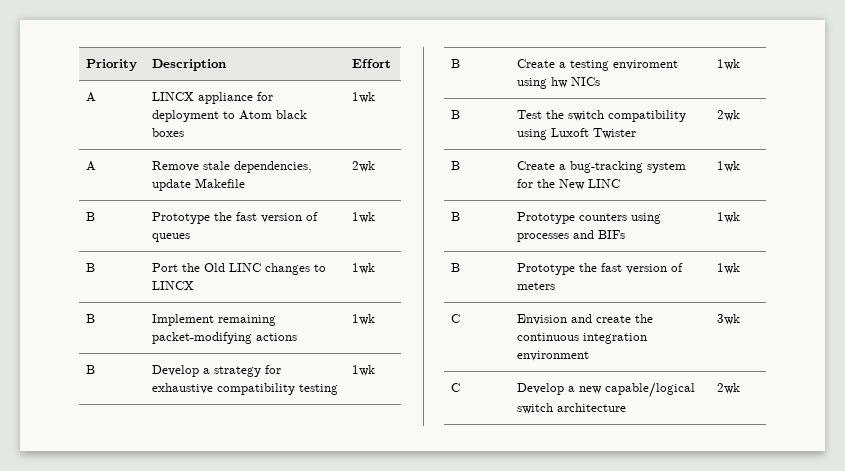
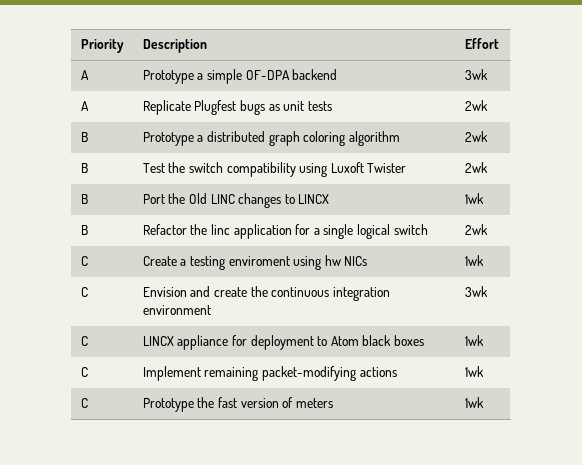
[152,92,274,104] [152,110,308,122] [152,128,185,137] [352,92,376,103] [86,161,97,171] [152,161,313,173] [152,178,246,191] [352,161,376,172] [86,212,96,221] [152,212,319,224] [152,233,191,242] [352,212,376,223] LINCX appliance for deployment to Atom black boxes | 1wk // A | Remove stale dependencies, update Makefile | 2wk // B | Prototype the fast version of queues | 1wk -> [142,69,338,84] [464,69,488,80] [80,101,89,111] [142,100,332,115] [464,100,488,111] [80,132,88,142] [142,131,400,146] [464,131,488,142] [80,163,88,173] [142,162,407,177] [464,162,488,173] Prototype a simple OF-DPA backend | 3wk // A | Replicate Plugfest bugs as unit tests | 2wk // B | Prototype a distributed graph coloring algorithm | 2wk // B | Test the switch compatibility using Luxoft Twister | 2wk
[152,314,277,326] [152,332,298,344] [352,314,376,325] [86,365,96,374] [152,365,282,377] [152,383,339,395] [352,365,376,376] [451,59,461,68] Implement remaining packet-modifying actions | 1wk // B | Develop a strategy for exhaustive compatibility testing | 1wk // B -> [142,224,428,239] [464,224,488,235] [80,256,88,266] Refactor the linc application for a single logical switch | 2wk // C
[451,110,461,119] [517,110,687,122] [517,128,637,140] [717,110,741,121] [451,161,461,170] [517,161,687,173] [517,179,621,190] [717,161,741,172] [451,212,461,221] [517,212,662,224] [517,230,626,242] [717,212,741,223] [451,263,461,272] [517,263,684,275] [517,282,556,290] [717,263,741,274] // B | Test the switch compatibility using Luxoft Twister | 2wk // B | Create a bug-tracking system for the New LINC | 1wk // B | Prototype counters using processes and BIFs | 1wk // B | Prototype the fast version of meters | 1wk -> (484, 260) none
[517,382,696,398] [517,403,627,414] [717,383,741,394] Develop a new capable/logical switch architecture | 2wk -> [142,335,425,350] [464,335,484,346] [80,367,88,377] [142,366,397,381] [464,366,484,377] [80,398,88,408] [142,397,333,412] [464,397,484,408] LINCX appliance for deployment to Atom black boxes | 1wk // C | Implement remaining packet-modifying actions | 1wk // C | Prototype the fast version of meters | 1wk

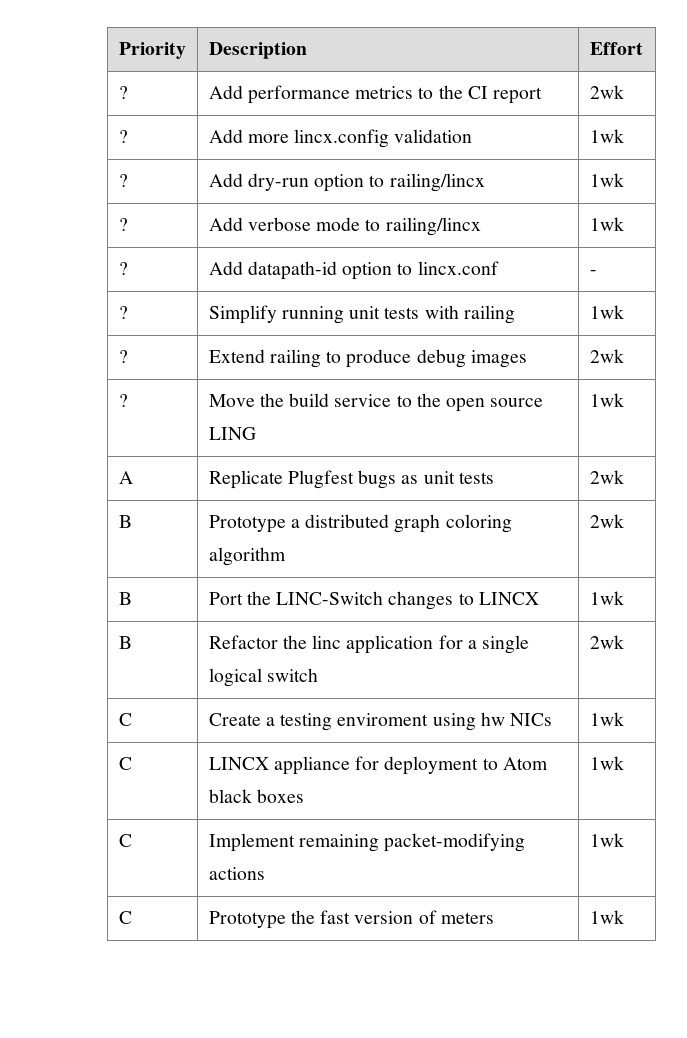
[80,70,89,80] [142,69,338,84] [464,69,488,80] A | Prototype a simple OF-DPA backend | 3wk -> [118,86,128,99] [208,85,543,104] [589,85,624,99] [118,130,128,143] [208,129,473,148] [589,129,624,143] [118,174,128,187] [208,173,485,192] [589,173,624,187] [118,218,128,231] [208,217,481,236] [589,217,624,231] [118,262,128,275] [208,261,499,280] [589,270,597,275] [118,306,128,319] [208,305,515,324] [589,305,624,319] [118,350,128,363] [208,349,527,368] [589,349,624,363] [118,394,128,407] [208,393,544,412] [208,427,256,440] [589,393,624,407] ? | Add performance metrics to the CI report | 2wk // ? | Add more lincx.config validation | 1wk // ? | Add dry-run option to railing/lincx | 1wk // ? | Add verbose mode to railing/lincx | 1wk // ? | Add datapath-id option to lincx.conf | - // ? | Simplify running unit tests with railing | 1wk // ? | Extend railing to produce debug images | 2wk // ? | Move the build service to the open source LING | 1wk
[80,163,88,173] [142,162,407,177] [464,162,488,173] // B | Test the switch compatibility using Luxoft Twister | 2wk -> (624, 521) none
[188,193,235,204] Old LINC -> [276,591,384,605] LINC-Switch
[80,287,88,297] [142,286,390,301] [142,305,211,315] [464,286,488,297] // C | Envision and create the continuous integration environment | 3wk -> (624, 719) none

